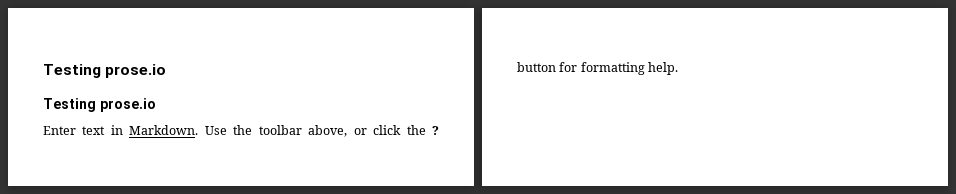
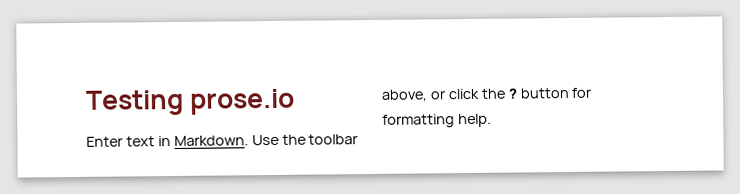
[43,64,167,78] [43,98,156,112] Testing prose.io // Testing prose.io -> [85,88,296,116] Testing prose.io

